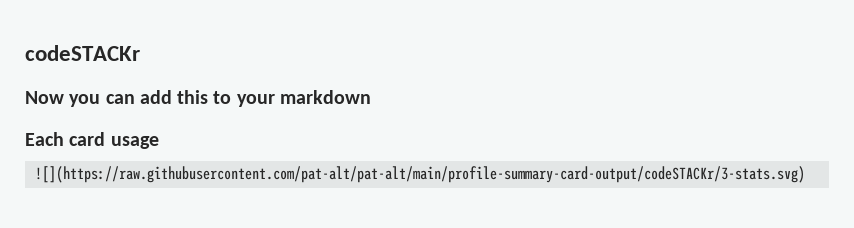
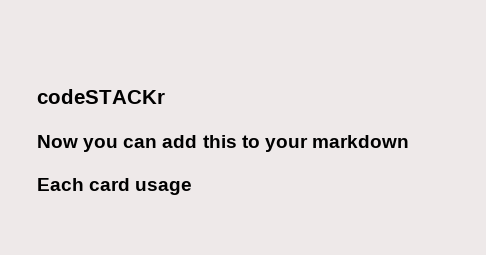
[35,166,806,183] // ![](https://raw.githubusercontent.com/pat-alt/pat-alt/main/profile-summary-card-output/codeSTACKr/3-stats.svg) -> (193, 188) none

